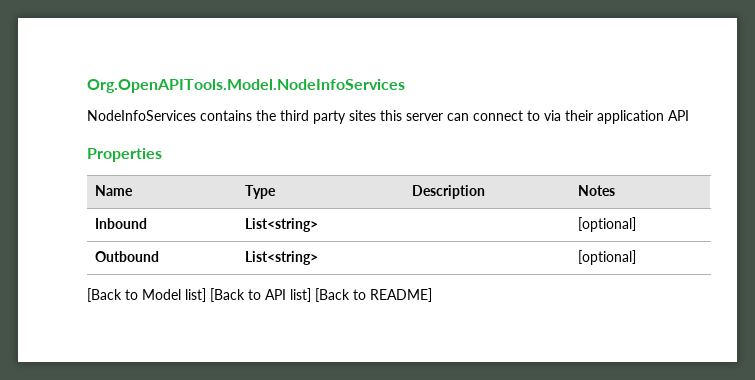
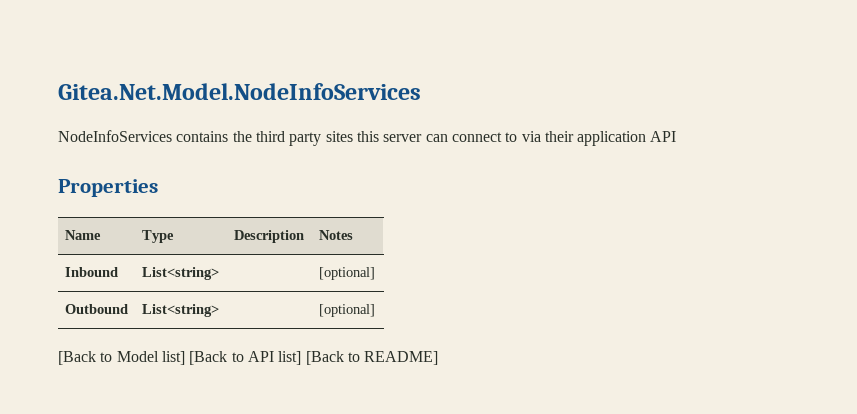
[87,79,405,93] Org.OpenAPITools.Model.NodeInfoServices -> [58,83,421,100] Gitea.Net.Model.NodeInfoServices

